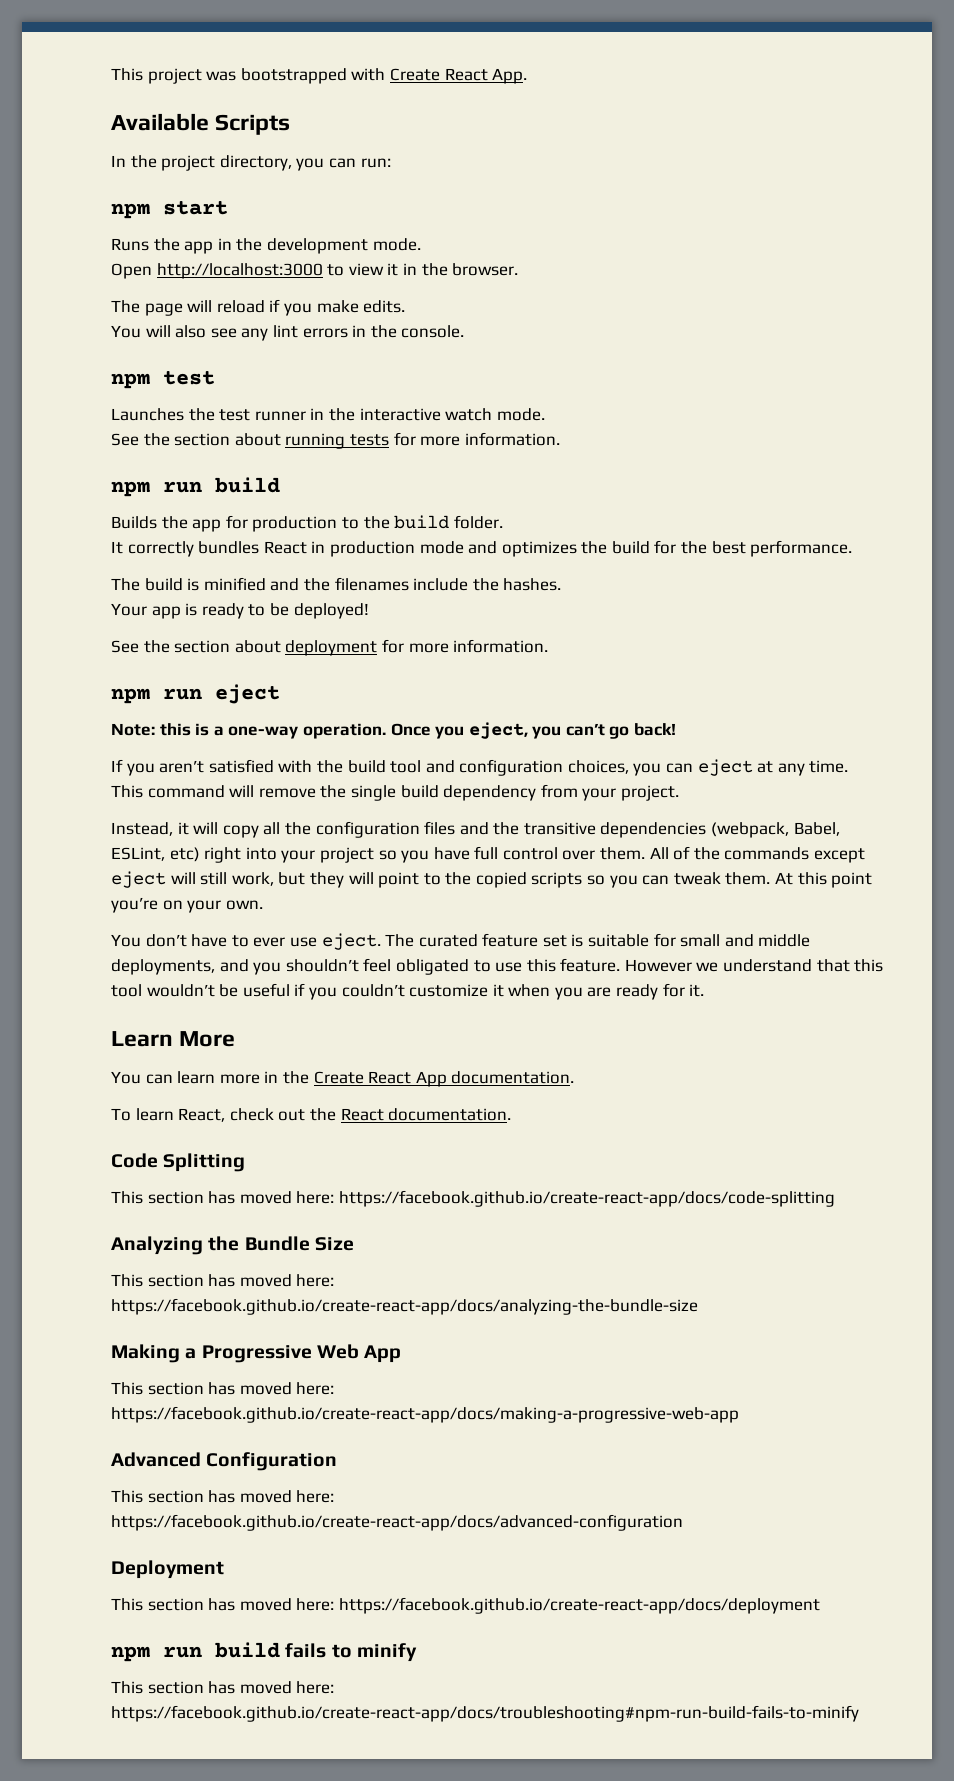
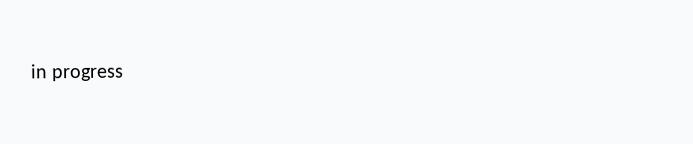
[111,68,528,84] [111,113,291,135] [111,155,391,171] [111,201,228,219] [111,238,421,254] [111,263,519,279] [111,299,406,316] [111,325,465,341] [111,371,215,389] [111,408,545,421] [111,432,560,449] [111,477,280,497] [111,515,503,532] [111,540,853,557] [111,577,562,591] [111,603,369,619] [111,639,549,656] [111,684,280,704] [111,722,677,739] [111,759,849,776] [111,784,679,801] [111,821,840,838] [111,846,866,863] [111,871,873,888] [111,897,263,913] [111,933,811,950] [111,958,884,975] [111,983,705,1000] [111,1031,236,1047] [111,1071,575,1087] [111,1108,512,1122] [111,1153,246,1172] [111,1190,835,1207] [111,1236,354,1255] [111,1274,335,1287] [111,1298,698,1315] [111,1344,402,1363] [111,1382,335,1395] [111,1406,739,1423] [111,1452,338,1471] [111,1490,335,1503] [111,1514,683,1531] [111,1560,224,1579] [111,1597,820,1614] [111,1642,417,1662] [111,1681,335,1694] [111,1705,859,1722] This project was bootstrapped with Create React App. // Available Scripts // In the project directory, you can run: // npm start // Runs the app in the development mode. // Open http://localhost:3000 to view it in the browser. // The page will reload if you make edits. // You will also see any lint errors in the console. // npm test // Launches the test runner in the interactive watch mode. // See the section about running tests for more information. // npm run build // Builds the app for production to the build folder. // It correctly bundles React in production mode and optimizes the build for the best performance. // The build is minified and the filenames include the hashes. // Your app is ready to be deployed! // See the section about deployment for more information. // npm run eject // Note: this is a one-way operation. Once you eject, you can’t go back! // If you aren’t satisfied with the build tool and configuration choices, you can eject at any time. This command will remove the single build dependency from your project. // Instead, it will copy all the configuration files and the transitive dependencies (webpack, Babel, ESLint, etc) right into your project so you have full control over them. All of the commands except eject will still work, but they will point to the copied scripts so you can tweak them. At this point you’re on your own. // You don’t have to ever use eject. The curated feature set is suitable for small and middle deployments, and you shouldn’t feel obligated to use this feature. However we understand that this tool wouldn’t be useful if you couldn’t customize it when you are ready for it. // Learn More // You can learn more in the Create React App documentation. // To learn React, check out the React documentation. // Code Splitting // This section has moved here: https://facebook.github.io/create-react-app/docs/code-splitting // Analyzing the Bundle Size // This section has moved here: https://facebook.github.io/create-react-app/docs/analyzing-the-bundle-size // Making a Progressive Web App // This section has moved here: https://facebook.github.io/create-react-app/docs/making-a-progressive-web-app // Advanced Configuration // This section has moved here: https://facebook.github.io/create-react-app/docs/advanced-configuration // Deployment // This section has moved here: https://facebook.github.io/create-react-app/docs/deployment // npm run build fails to minify // This section has moved here: https://facebook.github.io/create-react-app/docs/troubleshooting#npm-run-build-fails-to-minify -> [30,64,125,82] in progress

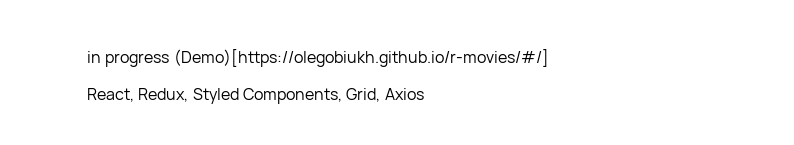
(125, 74) none -> [173,49,549,67] [87,88,424,104] (Demo)[https://olegobiukh.github.io/r-movies/#/] // React, Redux, Styled Components, Grid, Axios

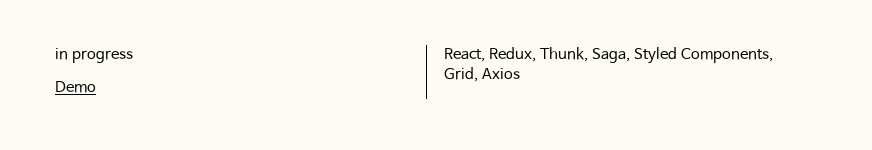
[173,49,549,67] (Demo)[https://olegobiukh.github.io/r-movies/#/] -> [55,81,96,93] // Demo
(189, 95) none -> [539,47,630,63] Thunk, Saga,

